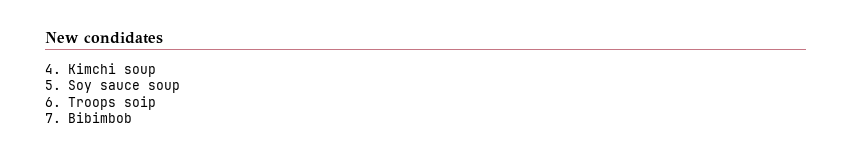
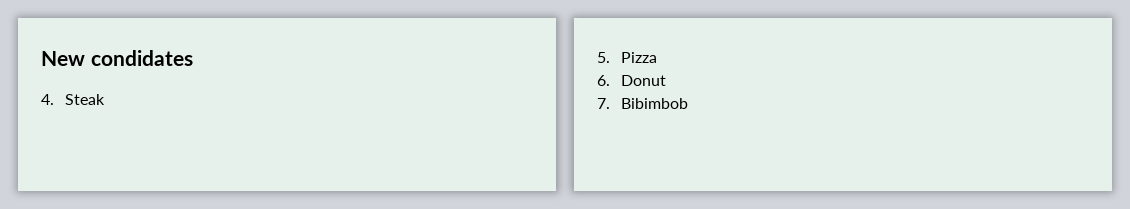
[67,63,156,77] Kimchi soup -> [64,94,105,105] Steak
[67,80,180,93] Soy sauce soup -> [620,52,657,63] Pizza
[67,96,156,110] Troops soip -> [620,75,666,86] Donut

